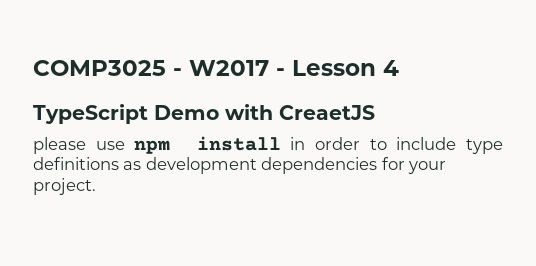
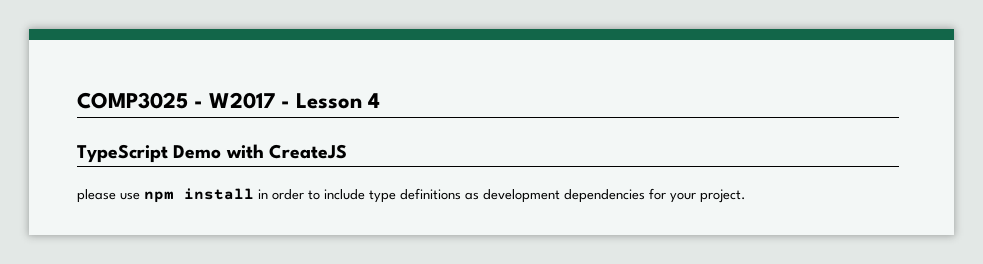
[279,105,375,120] CreaetJS -> [268,144,347,159] CreateJS

